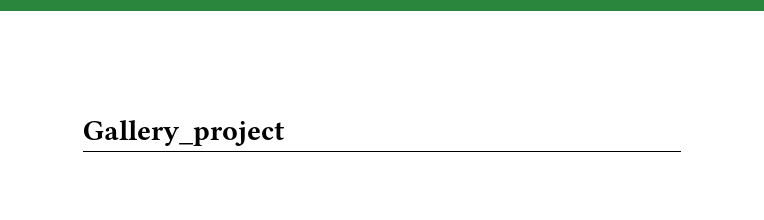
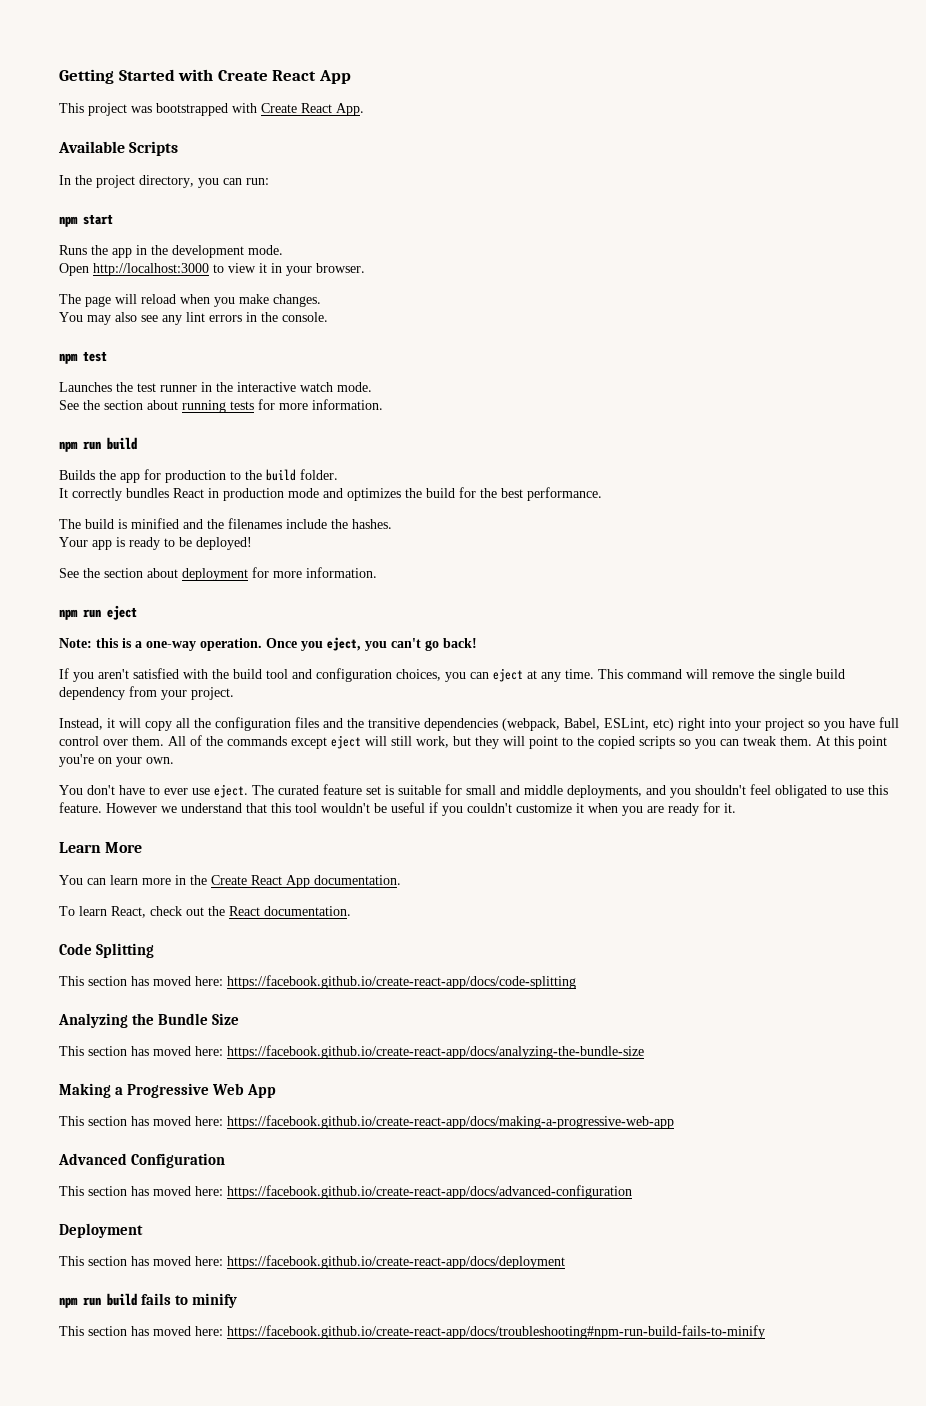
[83,120,284,146] Gallery_project -> [59,69,351,84] [59,103,364,116] [58,141,179,156] [59,175,269,188] [59,214,113,227] [59,245,283,258] [59,263,365,276] [59,294,321,307] [59,312,328,325] [59,351,107,364] [59,382,372,392] [59,399,383,413] [59,437,137,452] [59,469,338,483] [59,487,602,501] [59,518,392,529] [59,537,252,550] [59,567,377,581] [59,605,137,620] [59,637,477,651] [59,668,845,682] [59,686,234,700] [59,717,899,731] [59,735,887,749] [59,754,174,767] [59,784,888,798] [59,802,736,816] [59,842,143,853] [59,875,401,888] [59,906,351,918] [59,943,154,958] [59,975,576,989] [58,1013,239,1028] [59,1045,644,1059] [59,1083,276,1098] [59,1115,674,1129] [58,1153,225,1168] [59,1185,632,1199] [59,1223,143,1238] [59,1255,565,1269] [59,1293,237,1308] [59,1325,765,1339] Getting Started with Create React App // This project was bootstrapped with Create React App. // Available Scripts // In the project directory, you can run: // npm start // Runs the app in the development mode. // Open http://localhost:3000 to view it in your browser. // The page will reload when you make changes. // You may also see any lint errors in the console. // npm test // Launches the test runner in the interactive watch mode. // See the section about running tests for more information. // npm run build // Builds the app for production to the build folder. // It correctly bundles React in production mode and optimizes the build for the best performance. // The build is minified and the filenames include the hashes. // Your app is ready to be deployed! // See the section about deployment for more information. // npm run eject // Note: this is a one-way operation. Once you eject, you can't go back! // If you aren't satisfied with the build tool and configuration choices, you can eject at any time. This command will remove the single build dependency from your project. // Instead, it will copy all the configuration files and the transitive dependencies (webpack, Babel, ESLint, etc) right into your project so you have full control over them. All of the commands except eject will still work, but they will point to the copied scripts so you can tweak them. At this point you're on your own. // You don't have to ever use eject. The curated feature set is suitable for small and middle deployments, and you shouldn't feel obligated to use this feature. However we understand that this tool wouldn't be useful if you couldn't customize it when you are ready for it. // Learn More // You can learn more in the Create React App documentation. // To learn React, check out the React documentation. // Code Splitting // This section has moved here: https://facebook.github.io/create-react-app/docs/code-splitting // Analyzing the Bundle Size // This section has moved here: https://facebook.github.io/create-react-app/docs/analyzing-the-bundle-size // Making a Progressive Web App // This section has moved here: https://facebook.github.io/create-react-app/docs/making-a-progressive-web-app // Advanced Configuration // This section has moved here: https://facebook.github.io/create-react-app/docs/advanced-configuration // Deployment // This section has moved here: https://facebook.github.io/create-react-app/docs/deployment // npm run build fails to minify // This section has moved here: https://facebook.github.io/create-react-app/docs/troubleshooting#npm-run-build-fails-to-minify

